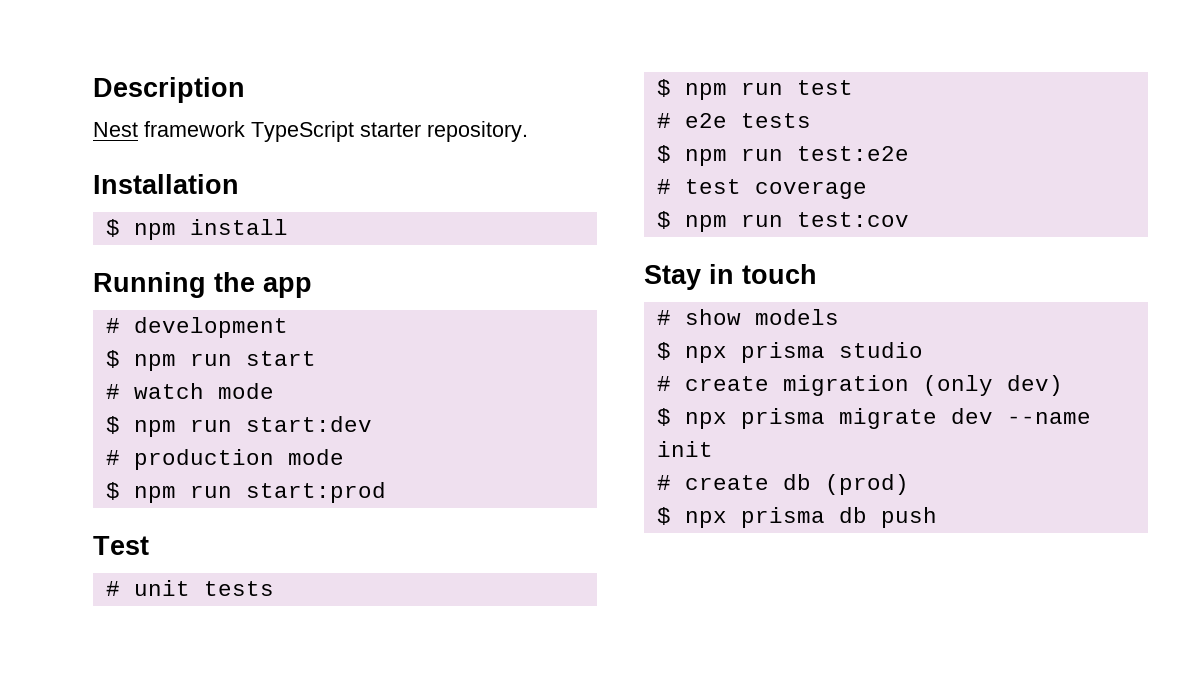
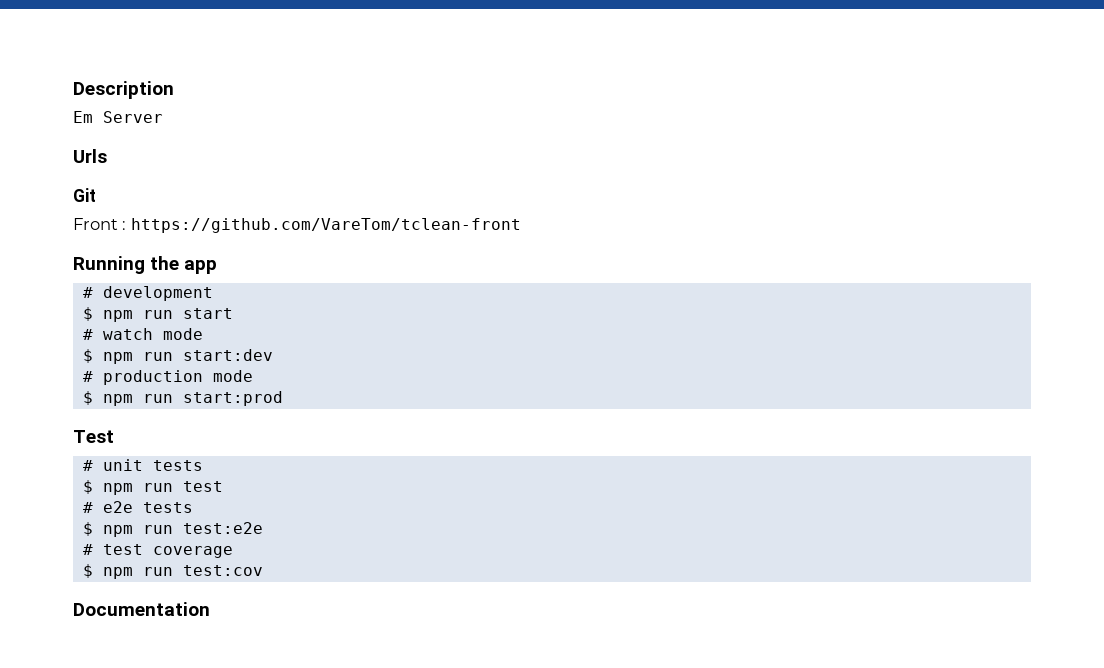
[93,121,528,142] [93,174,239,194] [105,219,288,240] Nest framework TypeScript starter repository. // Installation // $ npm install -> [73,111,163,123] [73,149,107,163] [73,188,96,202] [73,218,521,233] Em Server // Urls // Git // Front : https://github.com/VareTom/tclean-front
[644,264,817,290] [656,309,839,325] [656,342,923,363] [656,375,1063,396] [656,408,1091,429] [656,441,713,457] [656,474,909,495] [656,507,937,528] Stay in touch // # show models // $ npx prisma studio // # create migration (only dev) // $ npx prisma migrate dev --name init // # create db (prod) // $ npx prisma db push -> [73,602,210,616] Documentation

